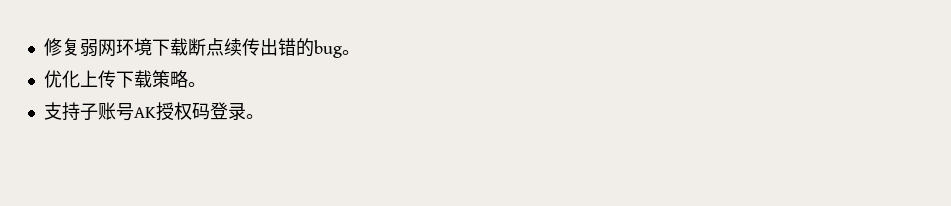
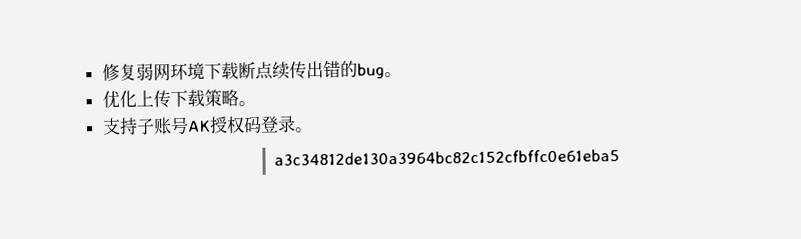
(264, 116) none -> [273,149,620,166] // a3c34812de130a3964bc82c152cfbffc0e61eba5

